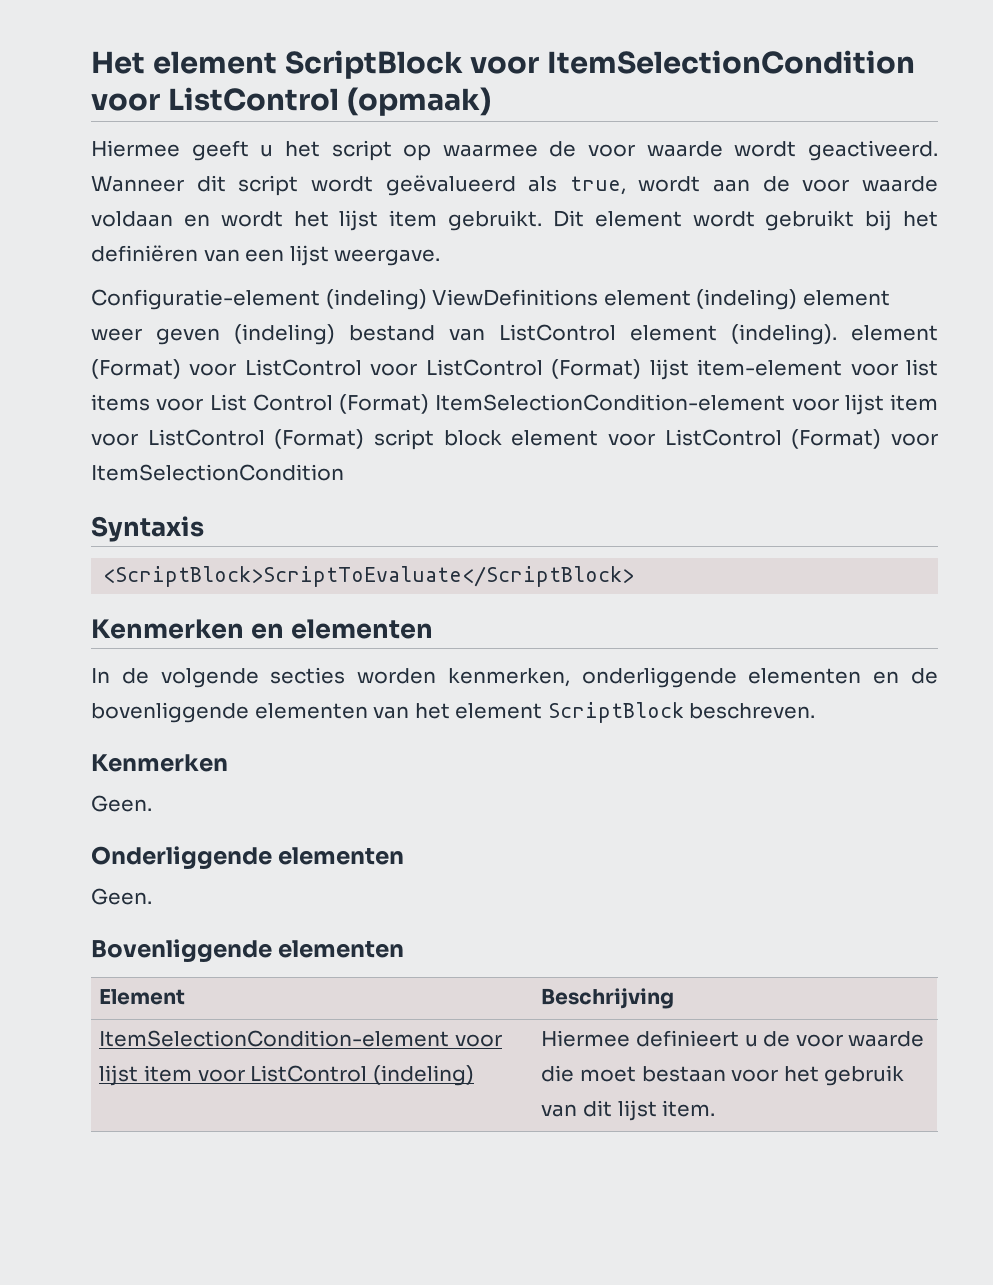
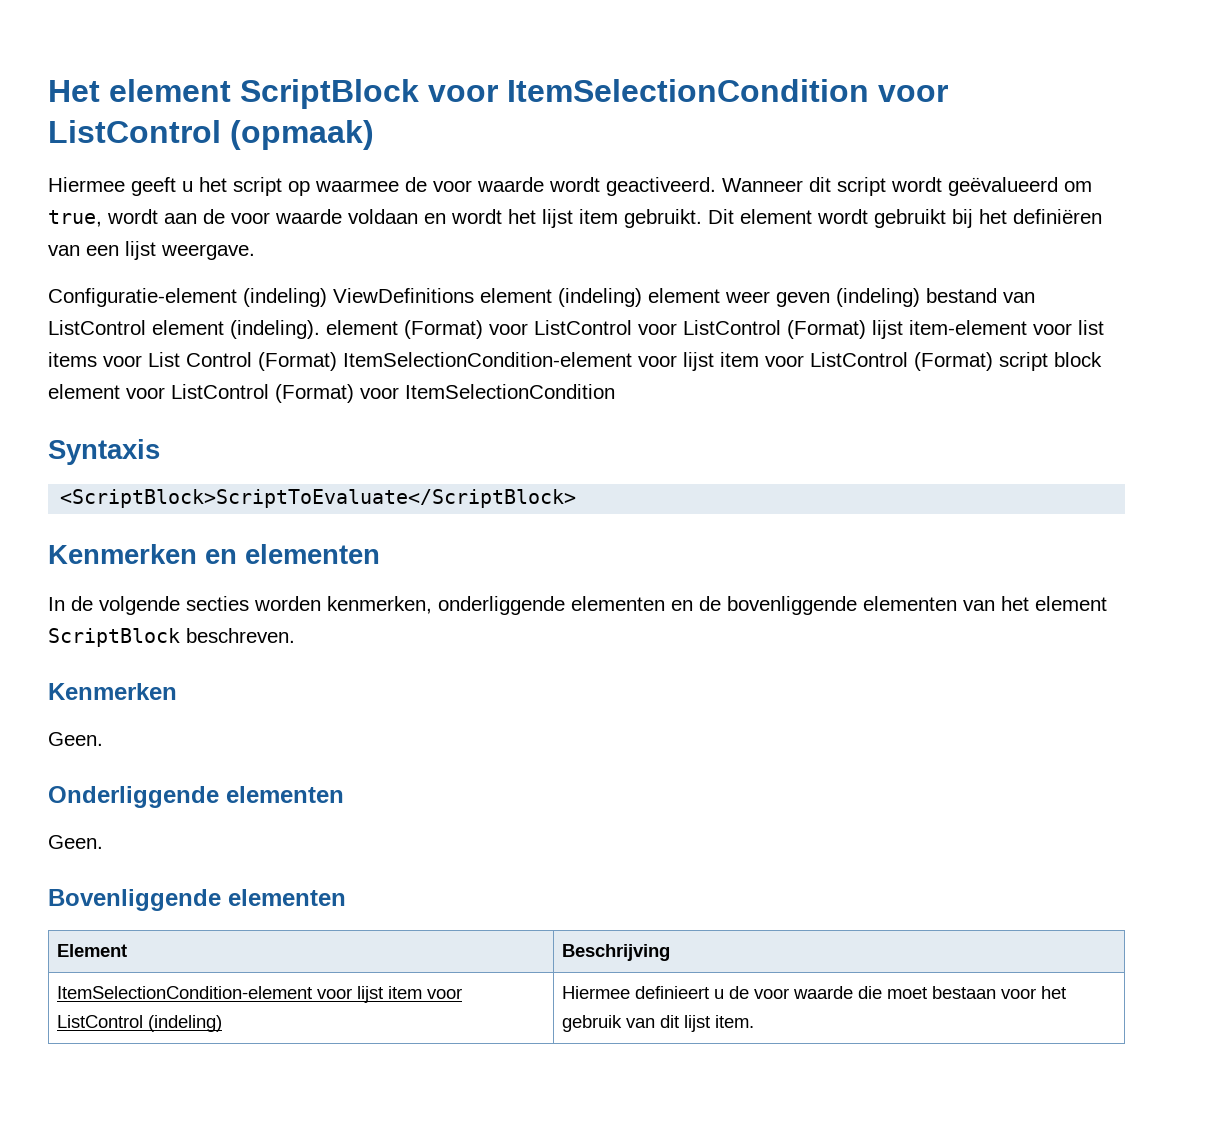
[528,176,558,192] als -> [1064,181,1092,192] om

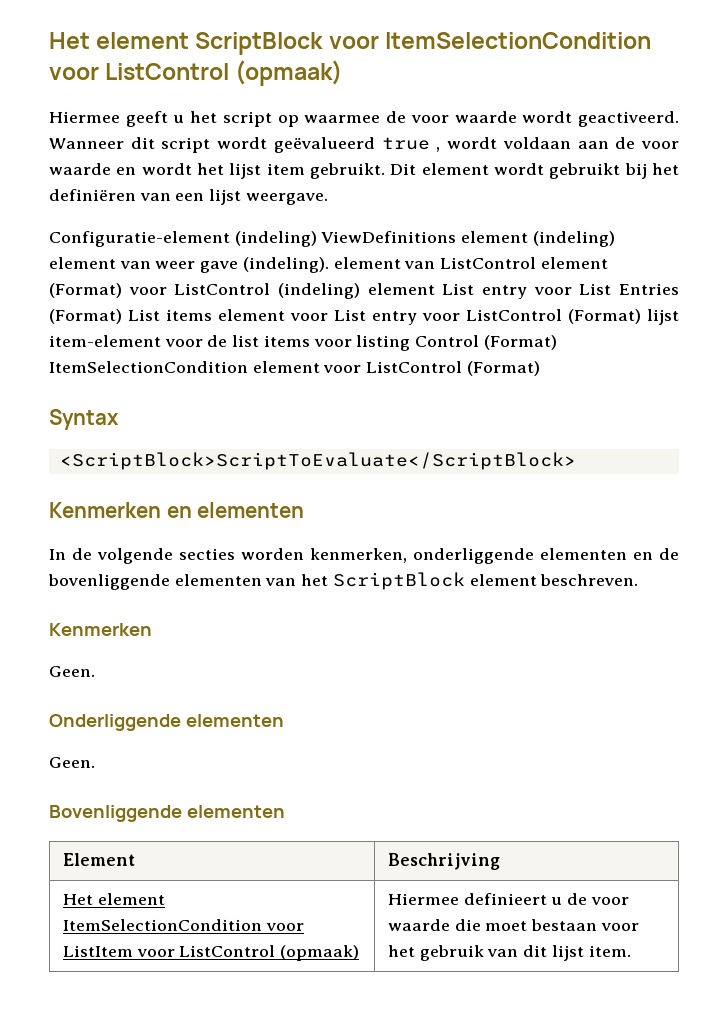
[1064,181,1092,192] [48,209,158,227] om true, wordt -> [381,137,571,152] true , wordt voldaan
[348,209,418,224] voldaan -> (111, 169) none
[725,288,997,307] weer geven (indeling) bestand -> [119,257,401,273] van weer gave (indeling). element
[230,320,398,339] (indeling). element -> (608, 263) none
(632, 327) none -> [278,283,679,299] [49,309,417,325] (indeling) element List entry voor List Entries (Format) List items element voor List entry
(1072, 329) none -> [207,335,228,347] de
[148,352,180,367] List -> [356,335,411,351] listing
[343,352,1102,371] ItemSelectionCondition-element voor lijst item voor ListControl (Format) script block -> [49,361,248,373] ItemSelectionCondition
[360,384,615,399] [48,439,160,465] voor ItemSelectionCondition // Syntaxis -> [49,409,119,430] // Syntax
[1035,596,1107,611] [48,628,180,647] element ScriptBlock -> [332,572,537,590] ScriptBlock element
[56,986,462,1003] [56,1015,222,1032] ItemSelectionCondition-element voor lijst item voor ListControl (indeling) -> [62,893,165,905] [62,919,304,931] [62,945,360,961] Het element ItemSelectionCondition voor ListItem voor ListControl (opmaak)

